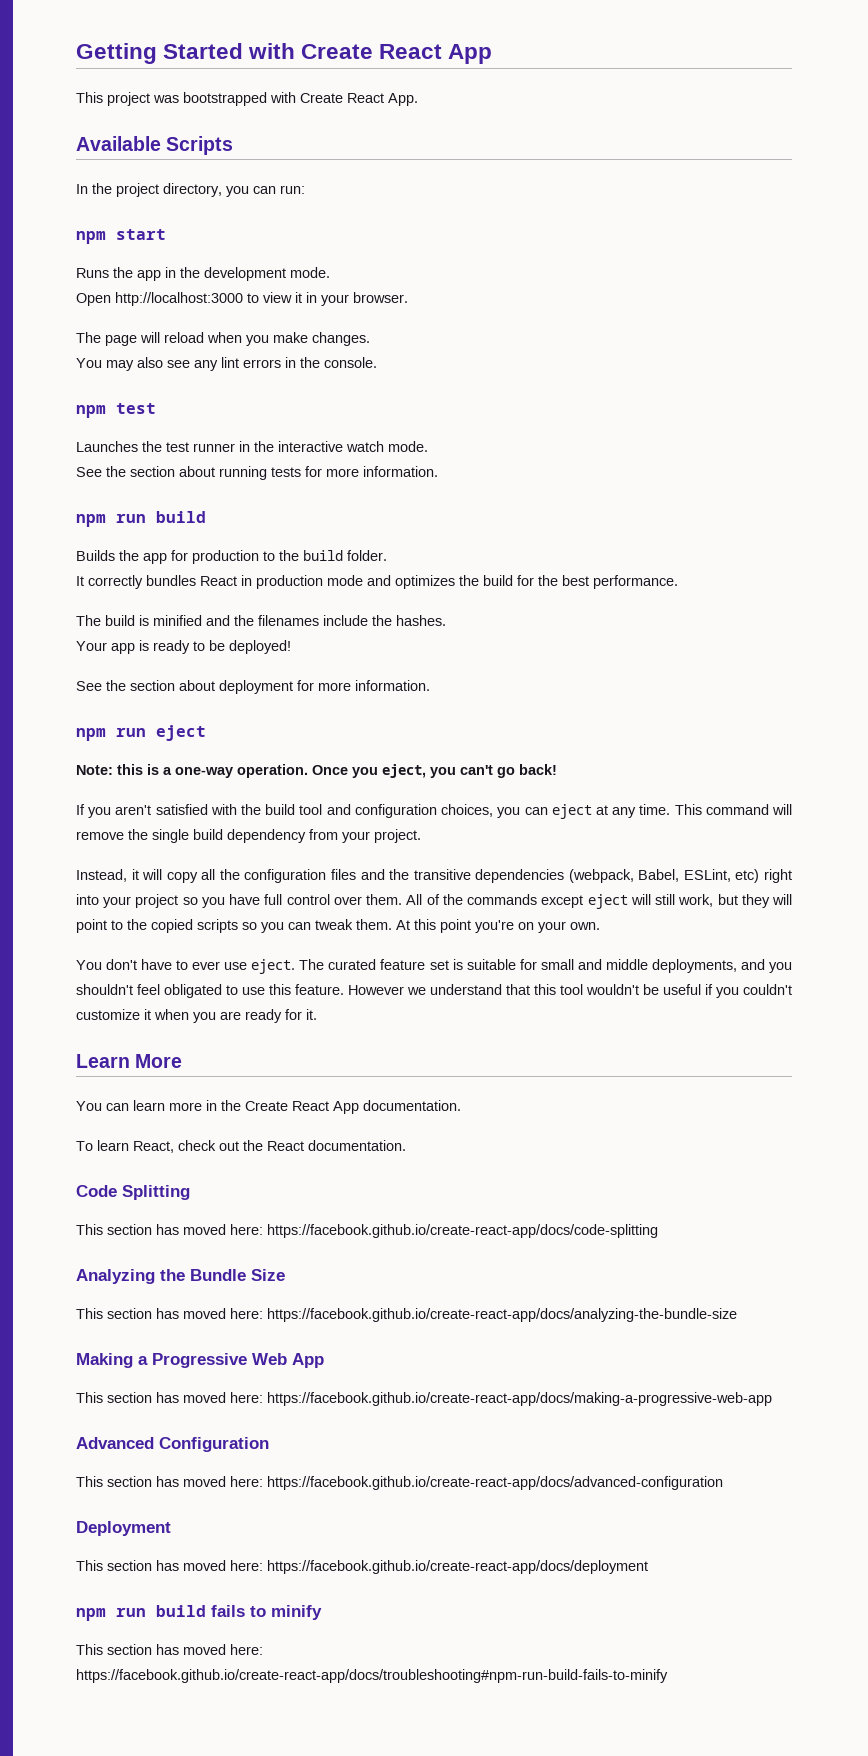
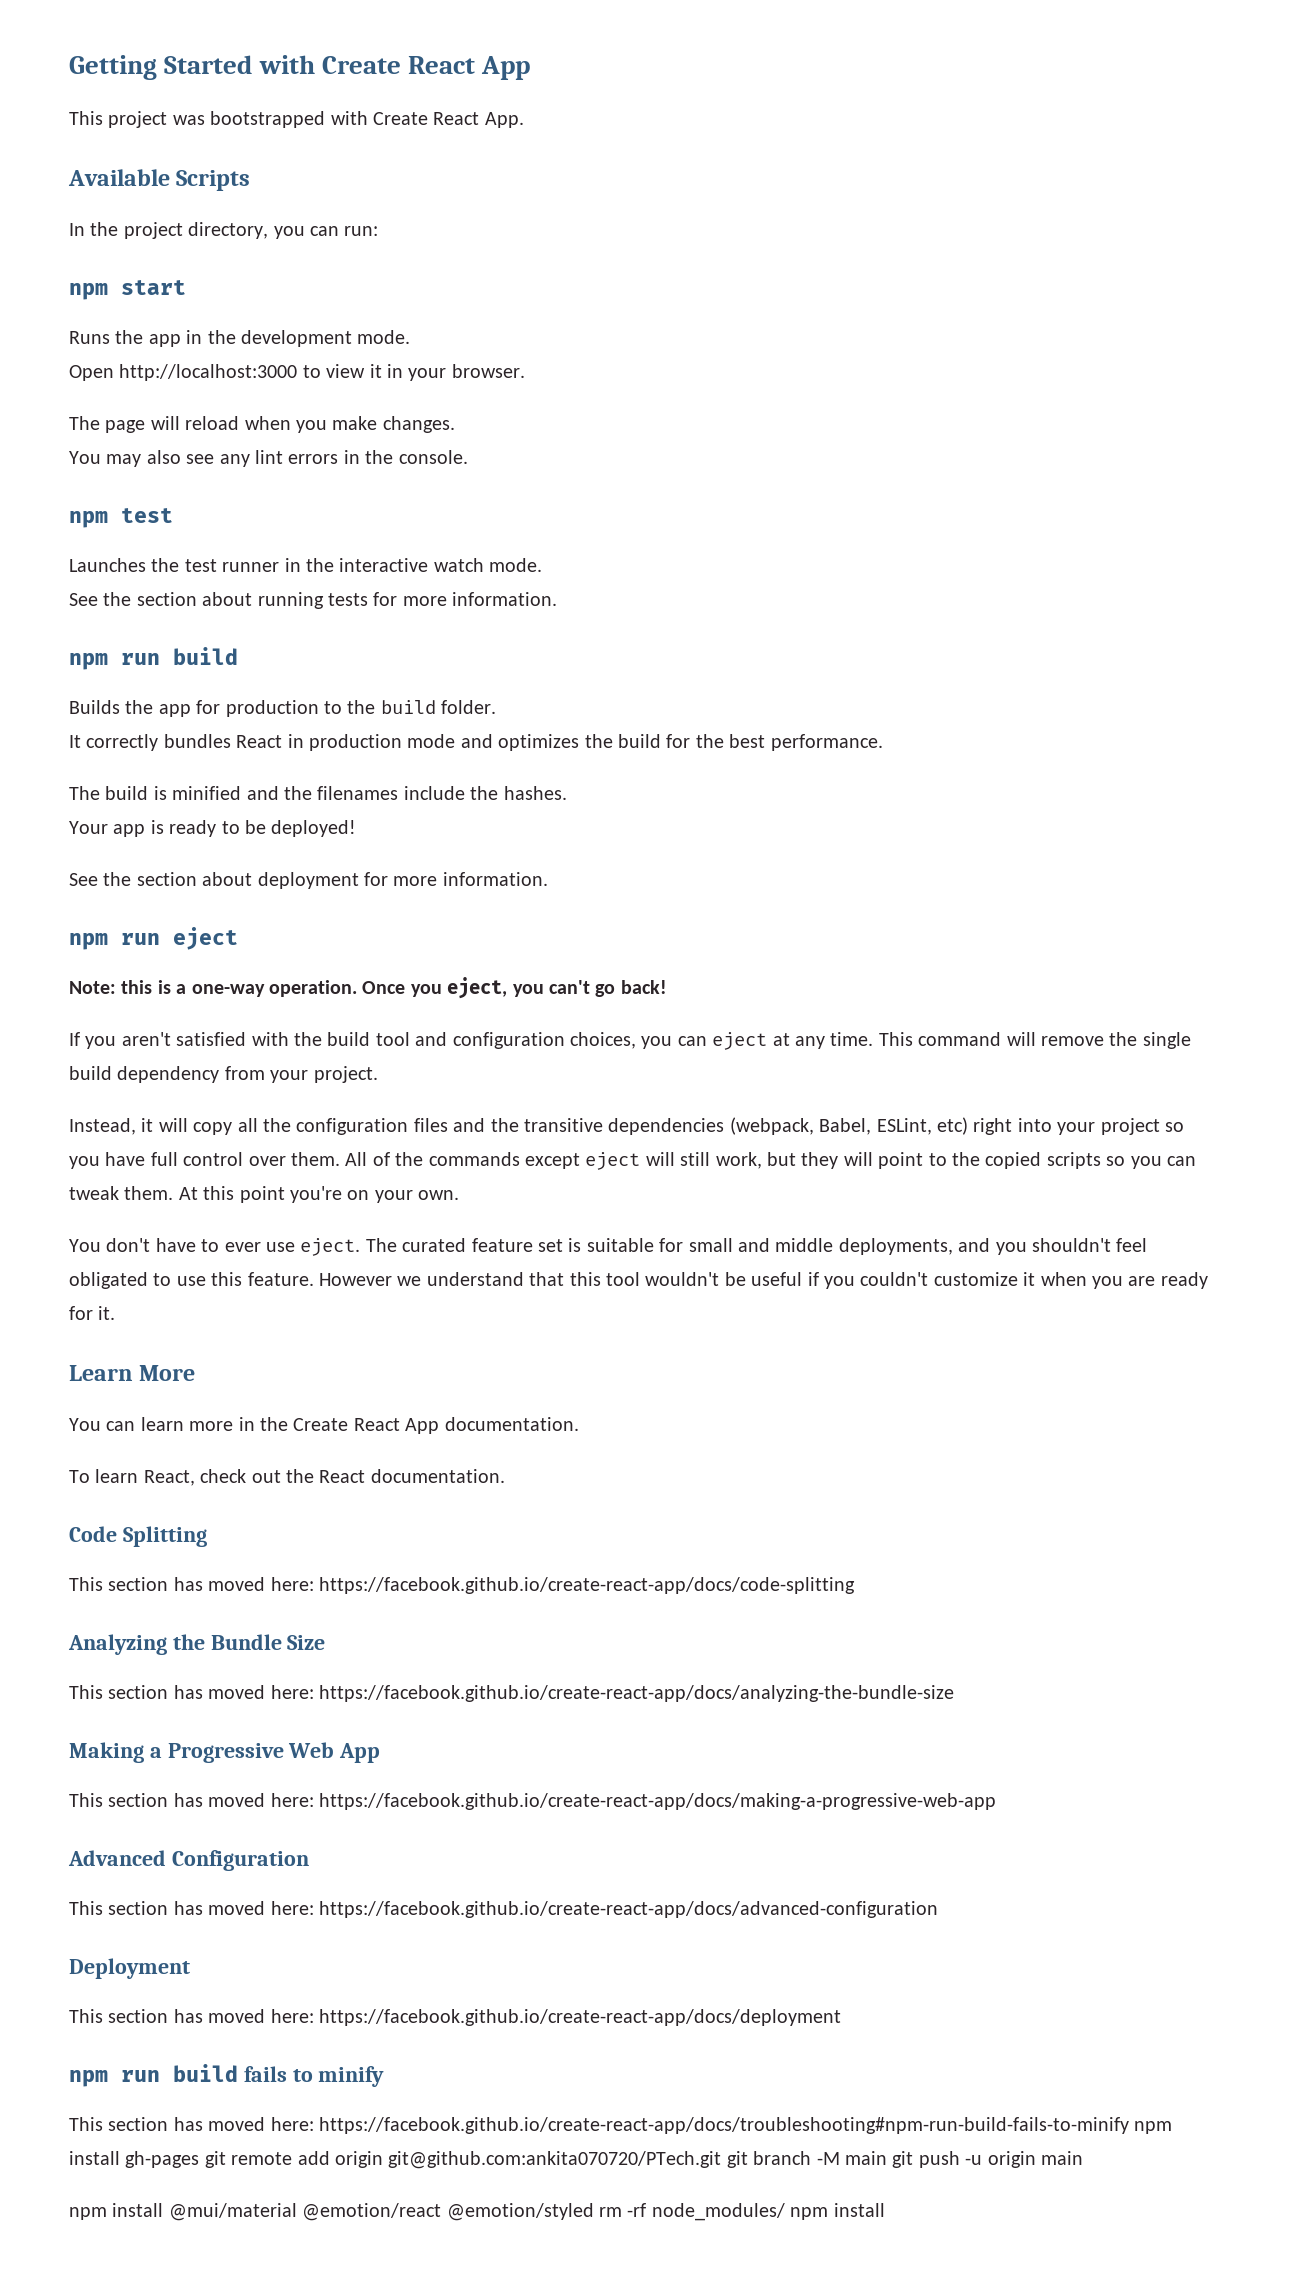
(668, 1676) none -> [1134,2121,1173,2134] [69,2151,1083,2169] [69,2203,885,2221] npm install gh-pages git remote add origin git@github.com:ankita070720/PTech.git git branch -M main git push -u origin main // npm install @mui/material @emotion/react @emotion/styled rm -rf node_modules/ npm install

